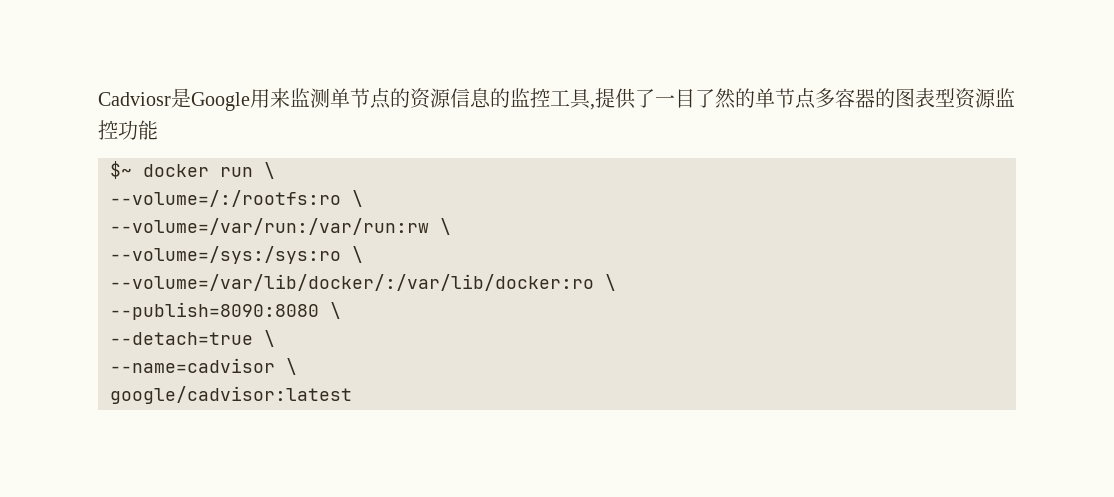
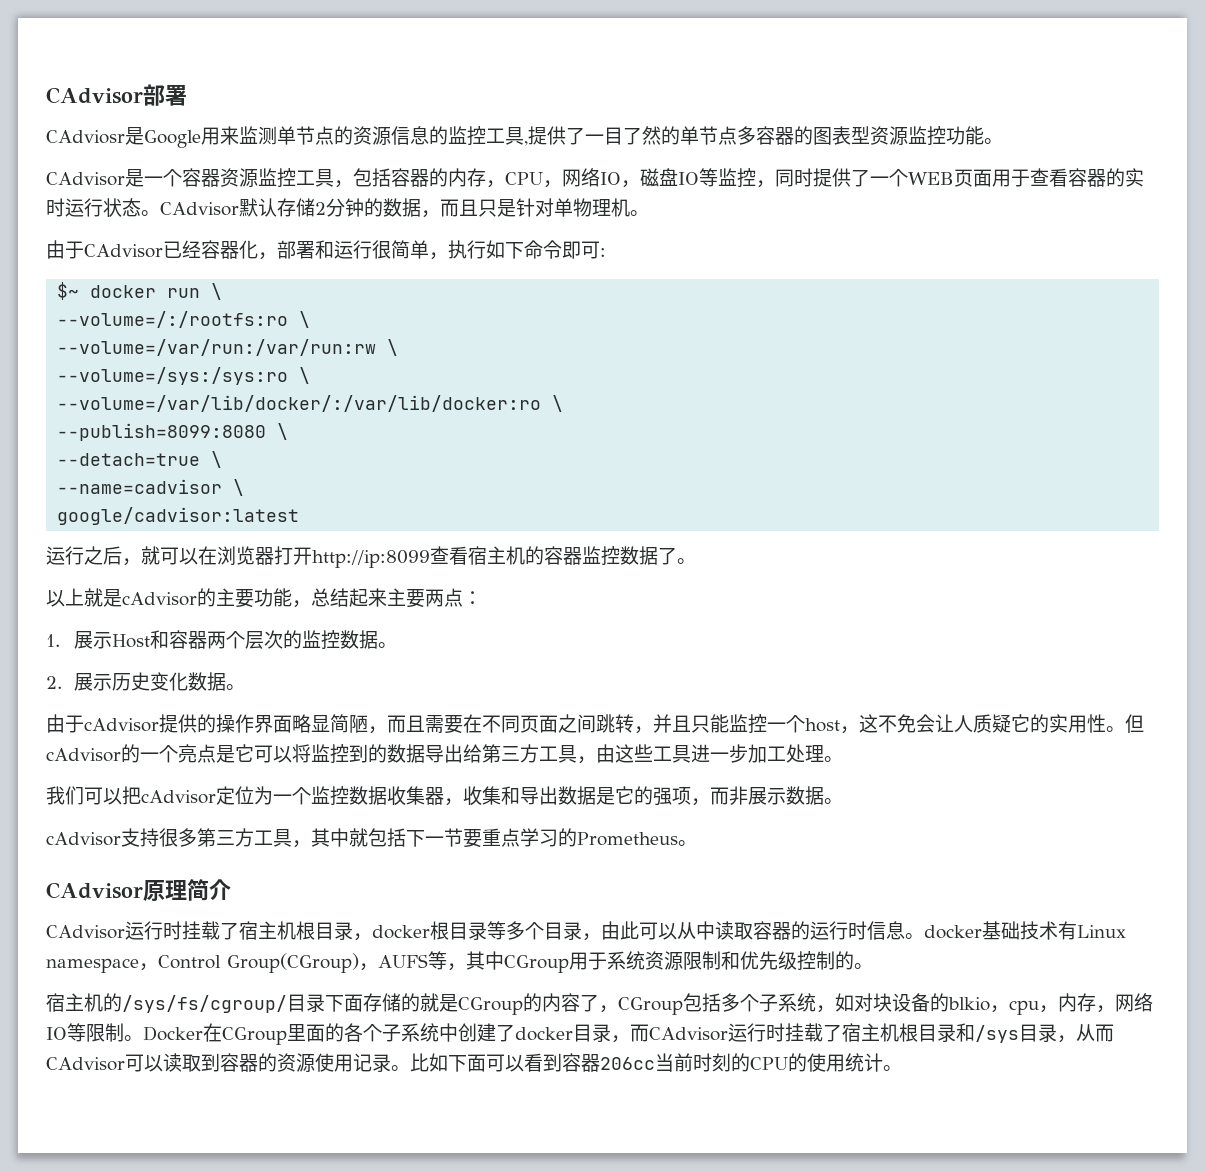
[98,92,171,106] Cadviosr -> [46,84,187,106] [46,130,125,144] CAdvisor部署 // CAdviosr
(158, 130) none -> [984,138,1003,144] [46,168,1144,188] [46,198,649,218] [46,240,606,260] 。 // CAdvisor是一个容器资源监控工具，包括容器的内存，CPU，网络IO，磁盘IO等监控，同时提供了一个WEB页面用于查看容器的实时运行状态。CAdvisor默认存储2分钟的数据，而且只是针对单物理机。 // 由于CAdvisor已经容器化，部署和运行很简单，执行如下命令即可:
[110,302,319,320] --publish=8090:8080 -> [57,423,267,441] --publish=8099:8080
(352, 395) none -> [46,546,696,568] [46,588,482,608] [46,630,397,650] [46,672,245,691] [46,714,1144,734] [46,744,843,764] [46,786,843,806] [46,828,697,848] [46,879,231,901] [46,921,1126,941] [46,951,873,973] [46,993,1153,1015] [46,1023,1114,1045] [46,1053,902,1073] // 运行之后，就可以在浏览器打开http://ip:8099查看宿主机的容器监控数据了。 // 以上就是cAdvisor的主要功能，总结起来主要两点： // 1.展示Host和容器两个层次的监控数据。 // 2.展示历史变化数据。 // 由于cAdvisor提供的操作界面略显简陋，而且需要在不同页面之间跳转，并且只能监控一个host，这不免会让人质疑它的实用性。但cAdvisor的一个亮点是它可以将监控到的数据导出给第三方工具，由这些工具进一步加工处理。 // 我们可以把cAdvisor定位为一个监控数据收集器，收集和导出数据是它的强项，而非展示数据。 // cAdvisor支持很多第三方工具，其中就包括下一节要重点学习的Prometheus。 // CAdvisor原理简介 // CAdvisor运行时挂载了宿主机根目录，docker根目录等多个目录，由此可以从中读取容器的运行时信息。docker基础技术有Linux namespace，Control Group(CGroup)，AUFS等，其中CGroup用于系统资源限制和优先级控制的。 // 宿主机的/sys/fs/cgroup/目录下面存储的就是CGroup的内容了，CGroup包括多个子系统，如对块设备的blkio，cpu，内存，网络IO等限制。Docker在CGroup里面的各个子系统中创建了docker目录，而CAdvisor运行时挂载了宿主机根目录和/sys目录，从而CAdvisor可以读取到容器的资源使用记录。比如下面可以看到容器206cc当前时刻的CPU的使用统计。

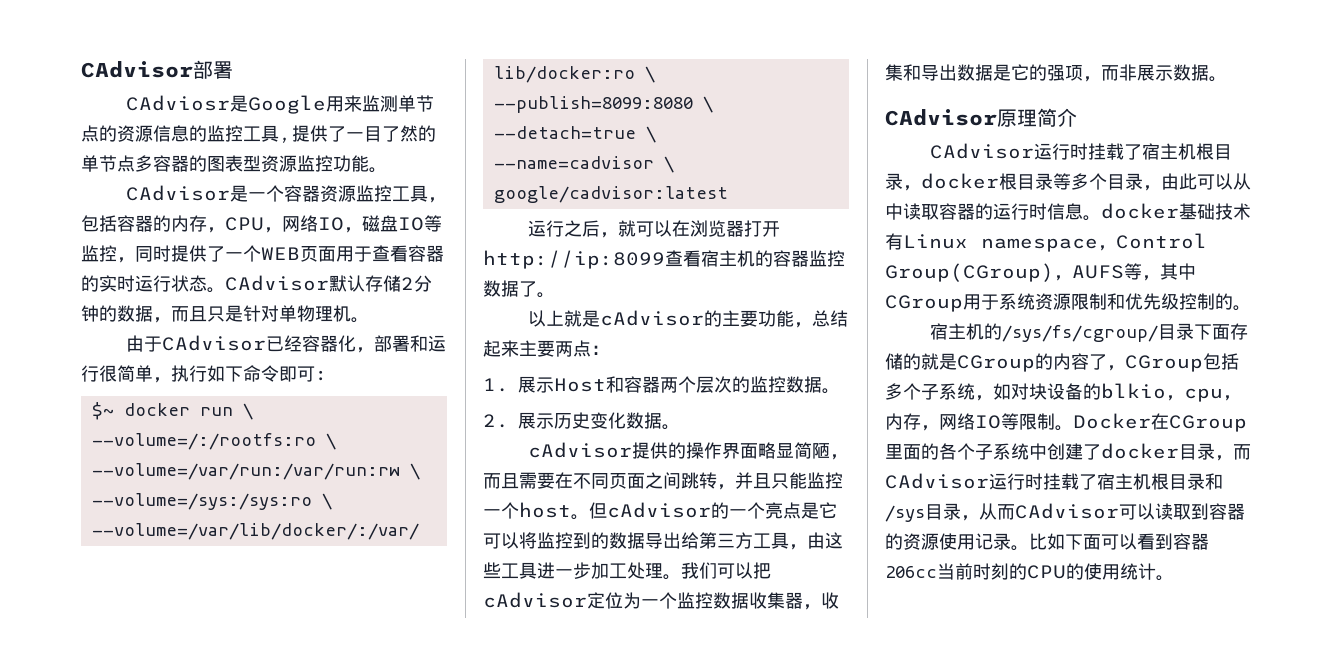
[46,714,84,733] 由于 -> (680, 427) none
[840,714,1106,734] ，这不免会让人质疑它的实用性 -> (571, 510) none
(843, 759) // -> (681, 577) none
[46,828,697,848] // cAdvisor支持很多第三方工具，其中就包括下一节要重点学习的Prometheus。 -> (1227, 79) none

